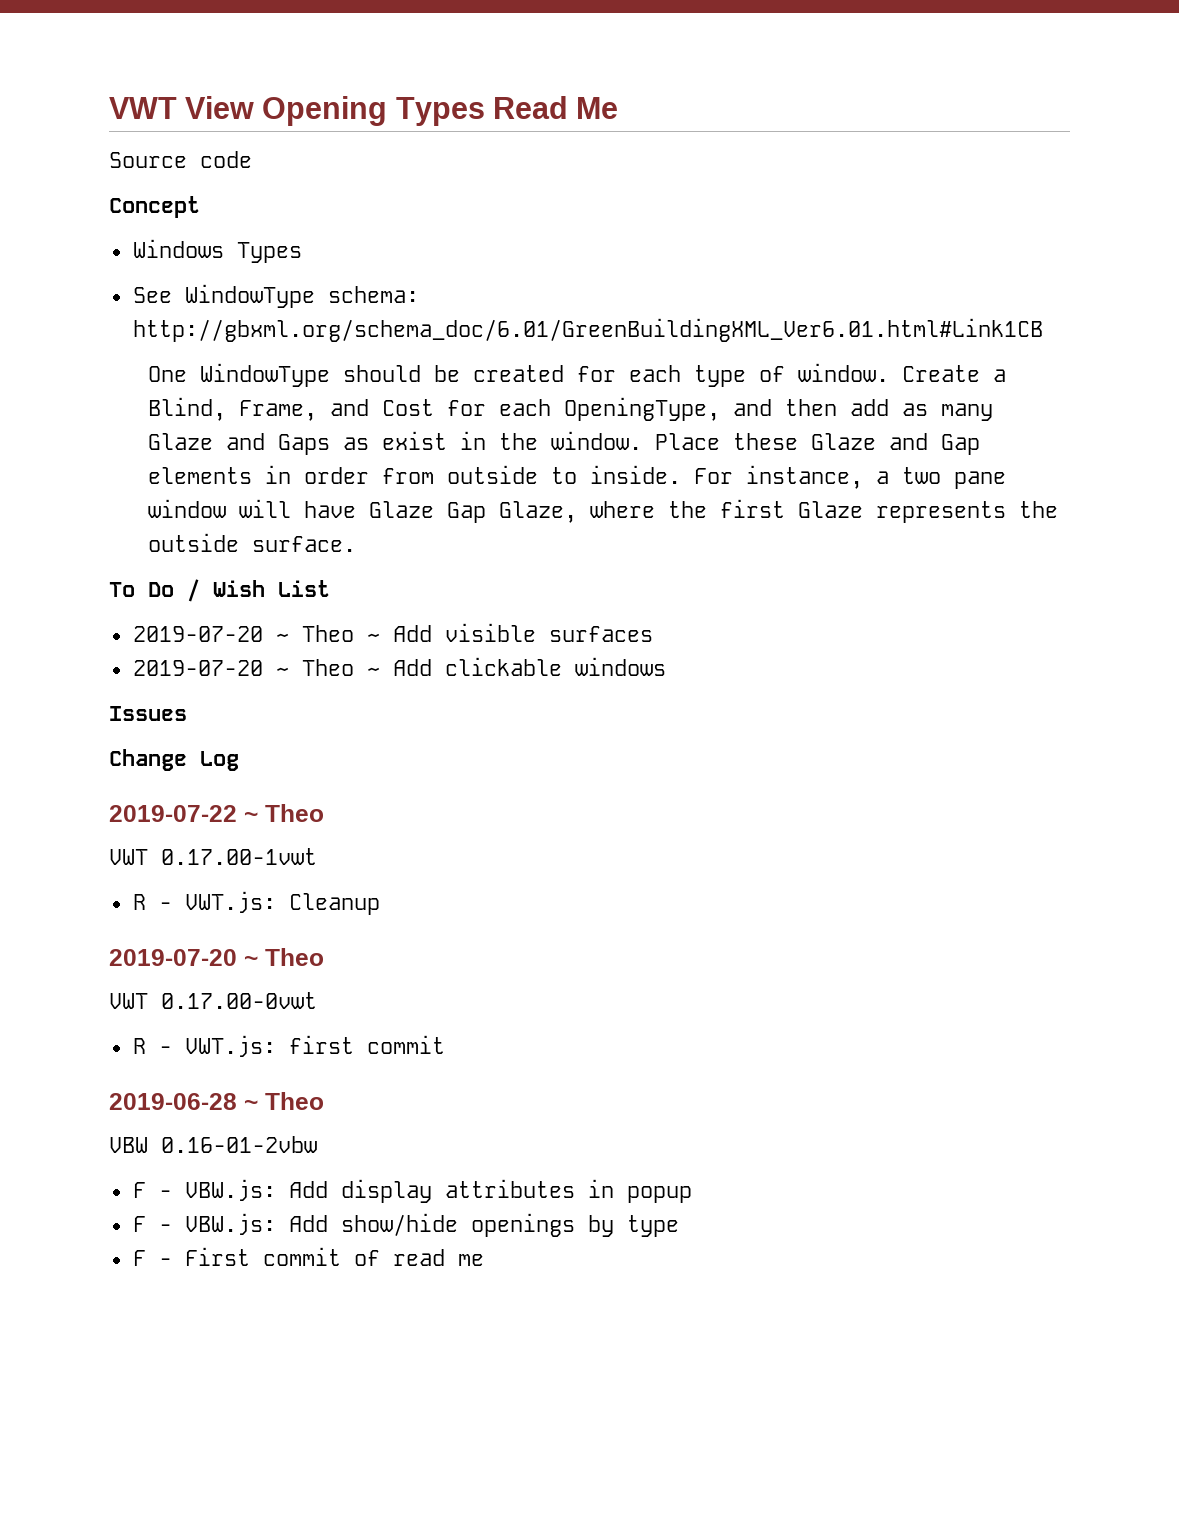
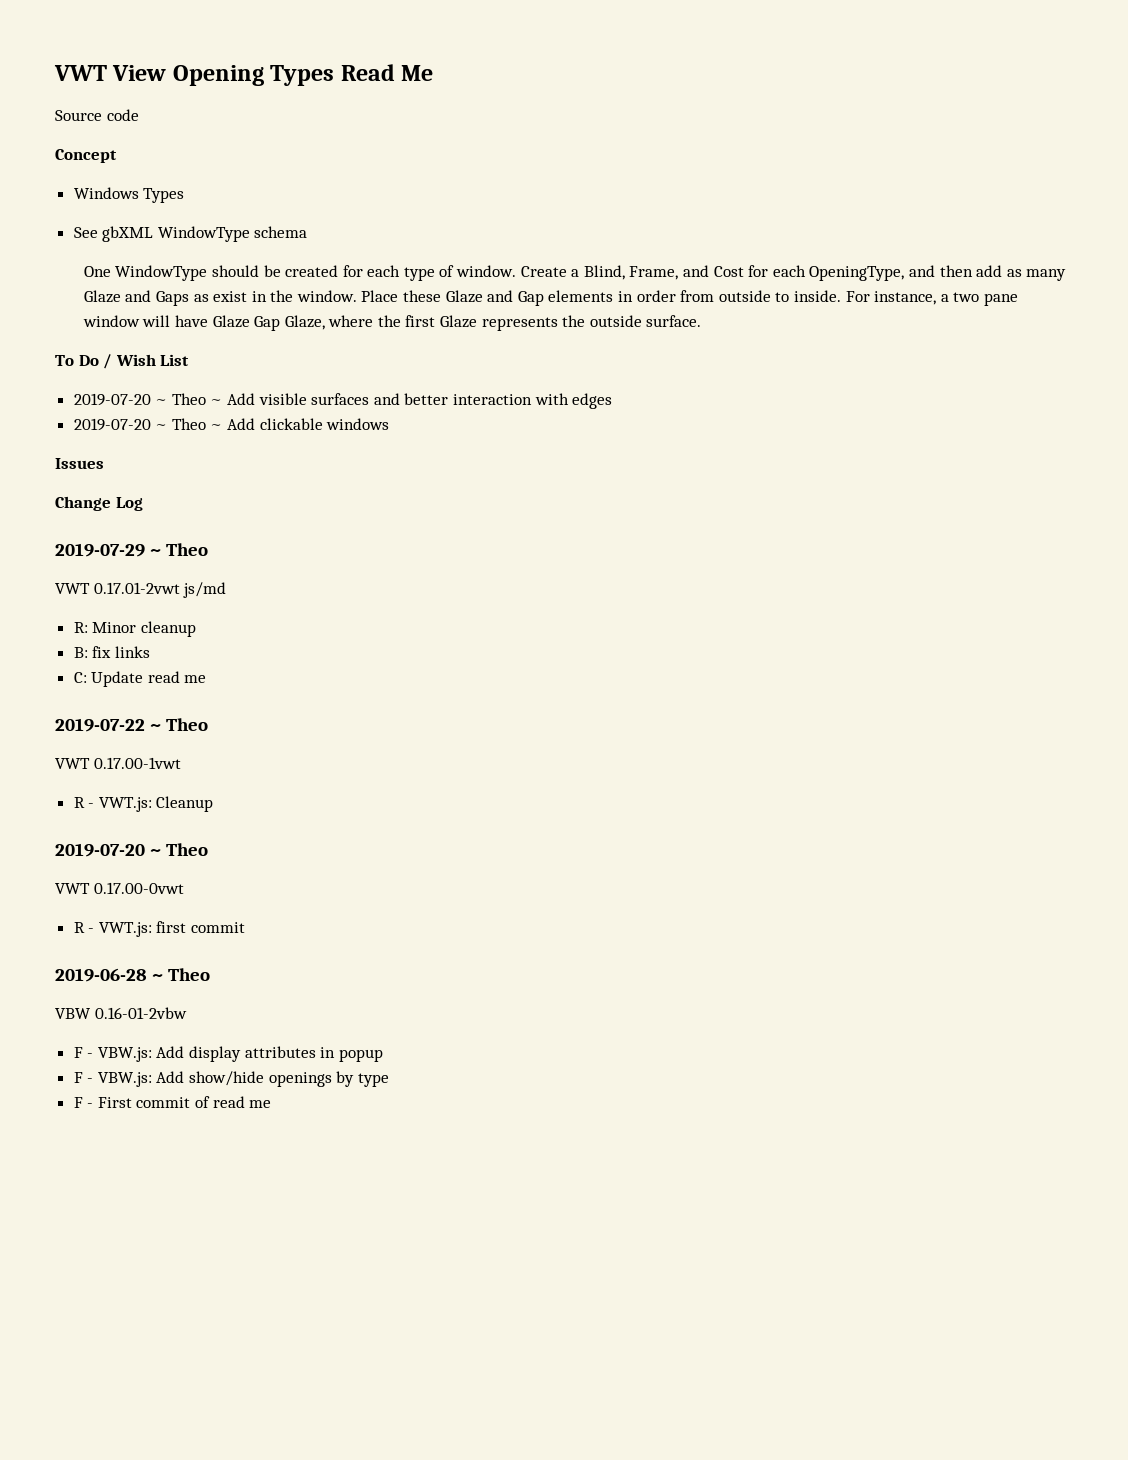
[184,284,419,308] [132,318,1043,342] WindowType schema: http://gbxml.org/schema_doc/6.01/GreenBuildingXML_Ver6.01.html#Link1CB -> [102,226,308,242] gbXML WindowType schema
(653, 634) none -> [373,393,613,409] and better interaction with edges
(239, 761) none -> [55,543,209,557] [55,582,227,598] [73,621,196,637] [73,646,150,658] [73,671,207,687] // 2019-07-29 ~ Theo // VWT 0.17.01-2vwt js/md // R: Minor cleanup // B: fix links // C: Update read me

